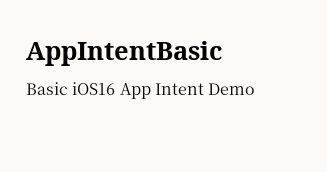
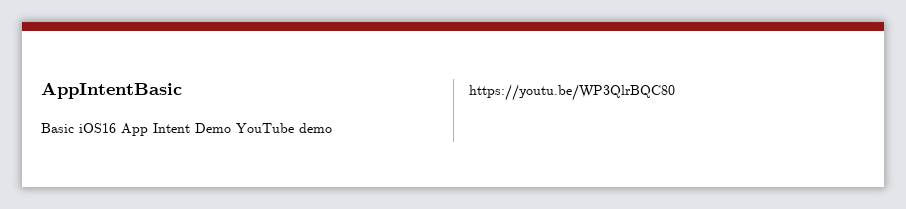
(256, 89) none -> [236,123,332,133] [469,84,675,101] YouTube demo https://youtu.be/WP3QlrBQC80

